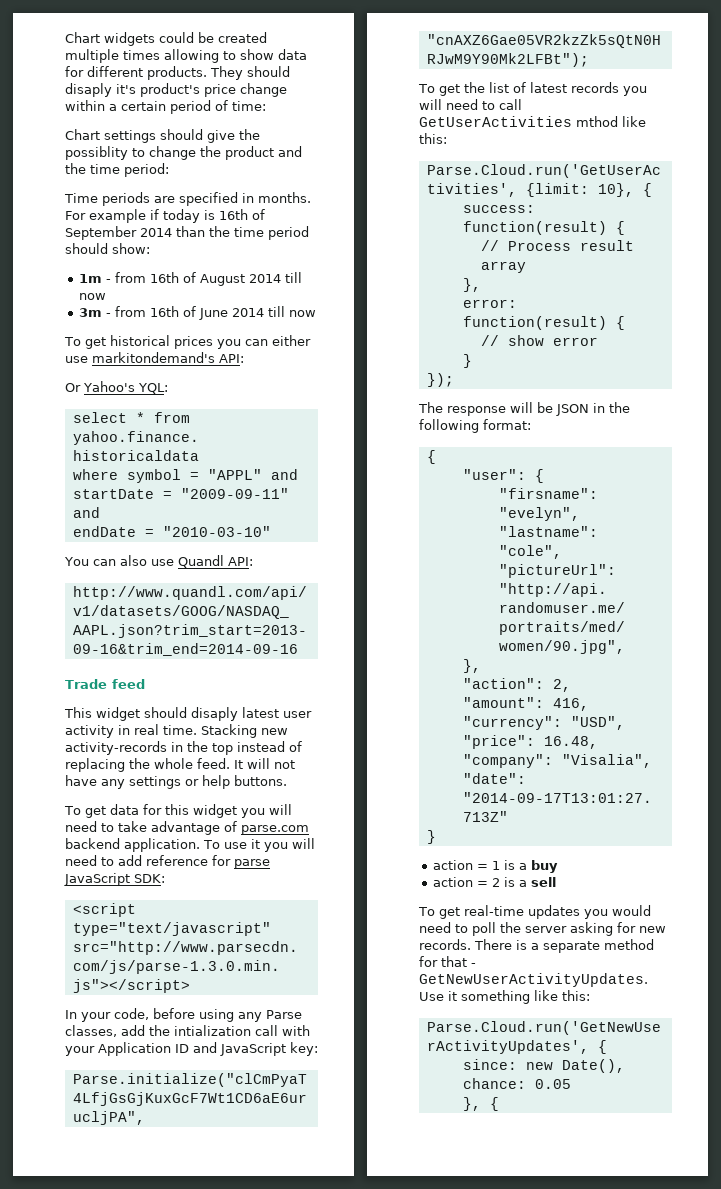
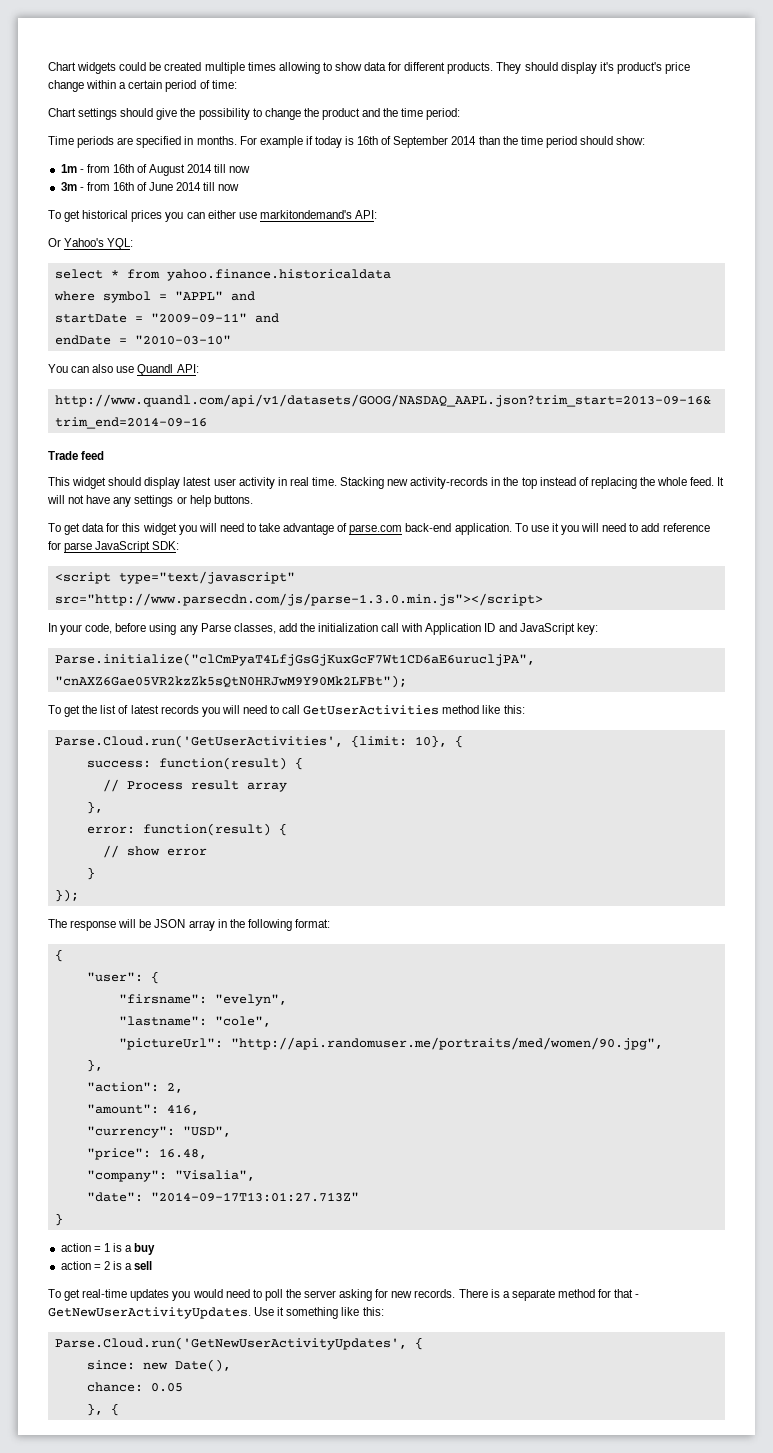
[65,83,112,97] disaply -> [560,62,597,74] display
[65,146,128,160] possiblity -> [198,108,250,120] possibility
[191,707,238,721] disaply -> [144,477,181,489] display
[65,838,120,849] backend -> [405,523,452,532] back-end
[174,1025,251,1036] intialization -> [318,623,379,632] initialization
[65,1046,95,1056] your -> (423, 627) none
[576,116,618,127] mthod -> [442,705,480,714] method
(589, 410) none -> [188,920,215,931] array

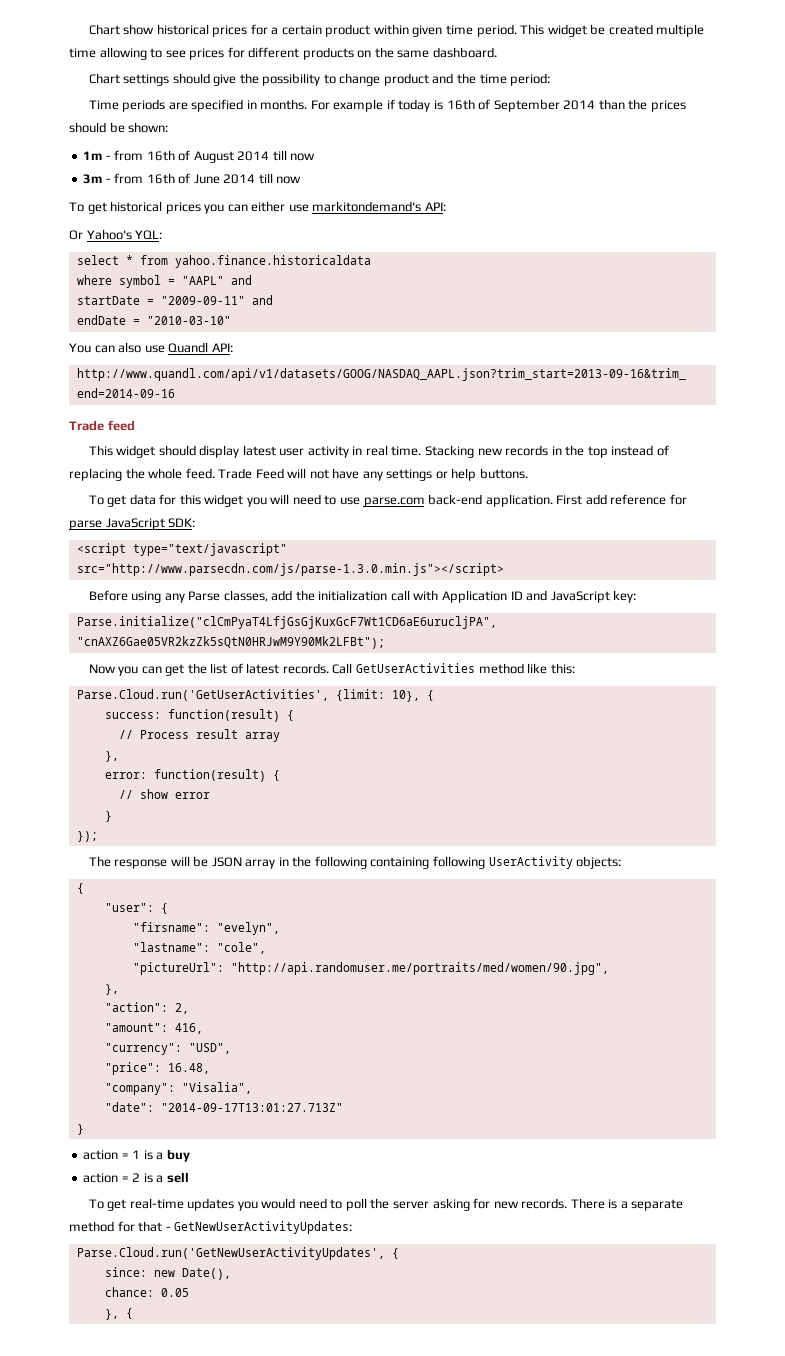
[48,62,147,74] Chart widgets could -> [88,24,587,37] Chart show historical prices for a certain product within given time period. This widget
[247,62,276,71] times -> [69,48,96,58] time
[334,62,690,74] [48,80,237,92] show data for different products. They should display it's product's price change within a certain period of time: -> [165,47,497,60] see prices for different products on the same dashboard.
[303,108,319,117] the -> (381, 79) none
[520,136,646,148] time period should show: -> [650,100,686,112] [69,122,169,133] prices should be shown:
[174,291,223,300] "APPL" -> [181,276,224,285] "AAPL"
[410,477,489,489] activity-records -> [505,445,549,456] records
[717,477,725,486] It -> [218,468,284,479] Trade Feed
[259,523,639,535] take advantage of parse.com back-end application. To use it you will need to -> [339,494,583,507] use parse.com back-end application. First
[48,623,147,635] In your code, before -> [88,590,128,601] Before
[48,705,61,714] To -> [88,664,162,676] Now you can
[160,705,301,717] records you will need to call -> [282,663,353,674] records. Call
[294,919,330,928] format: -> [370,856,622,869] containing following UserActivity objects:
[48,1307,384,1319] GetNewUserActivityUpdates. Use it something like this: -> [174,1221,353,1234] GetNewUserActivityUpdates:

